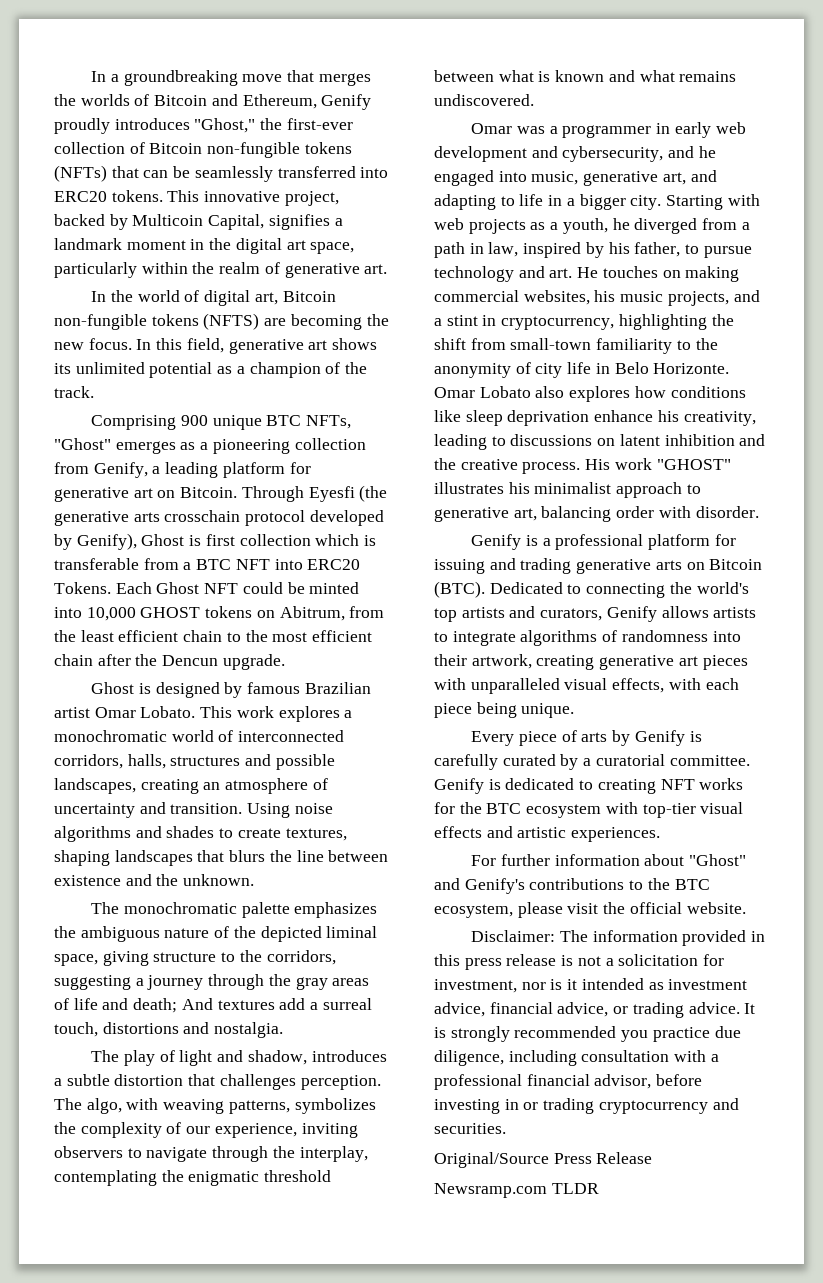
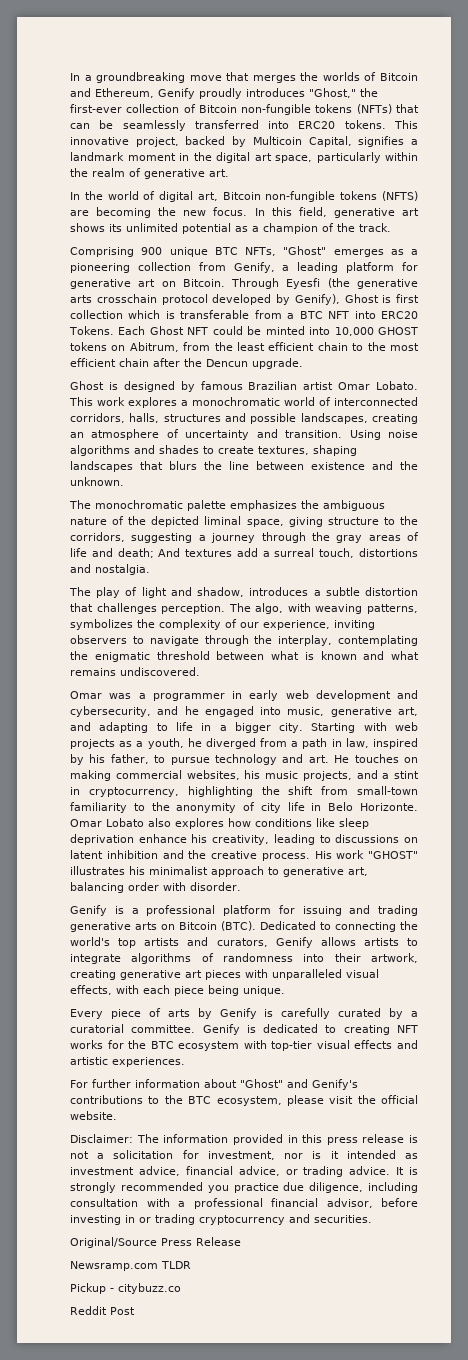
(599, 1188) none -> [70,1283,181,1294] [70,1306,135,1315] // Pickup - citybuzz.co // Reddit Post

